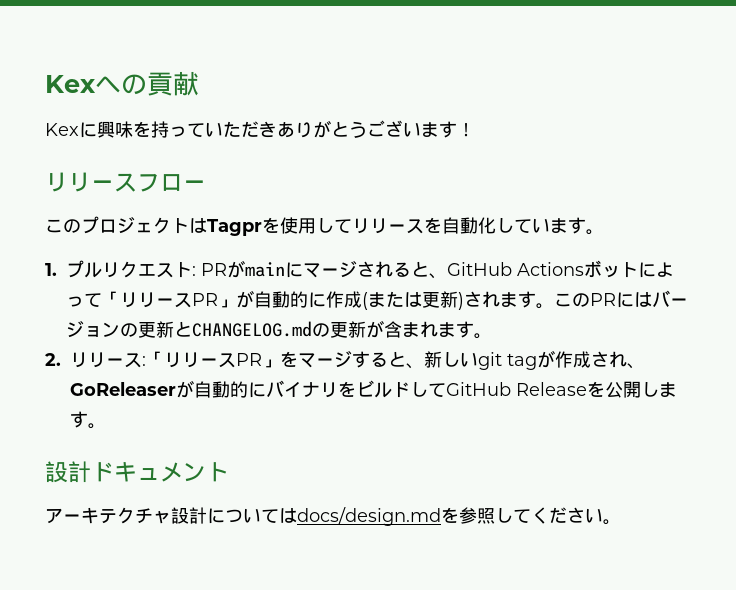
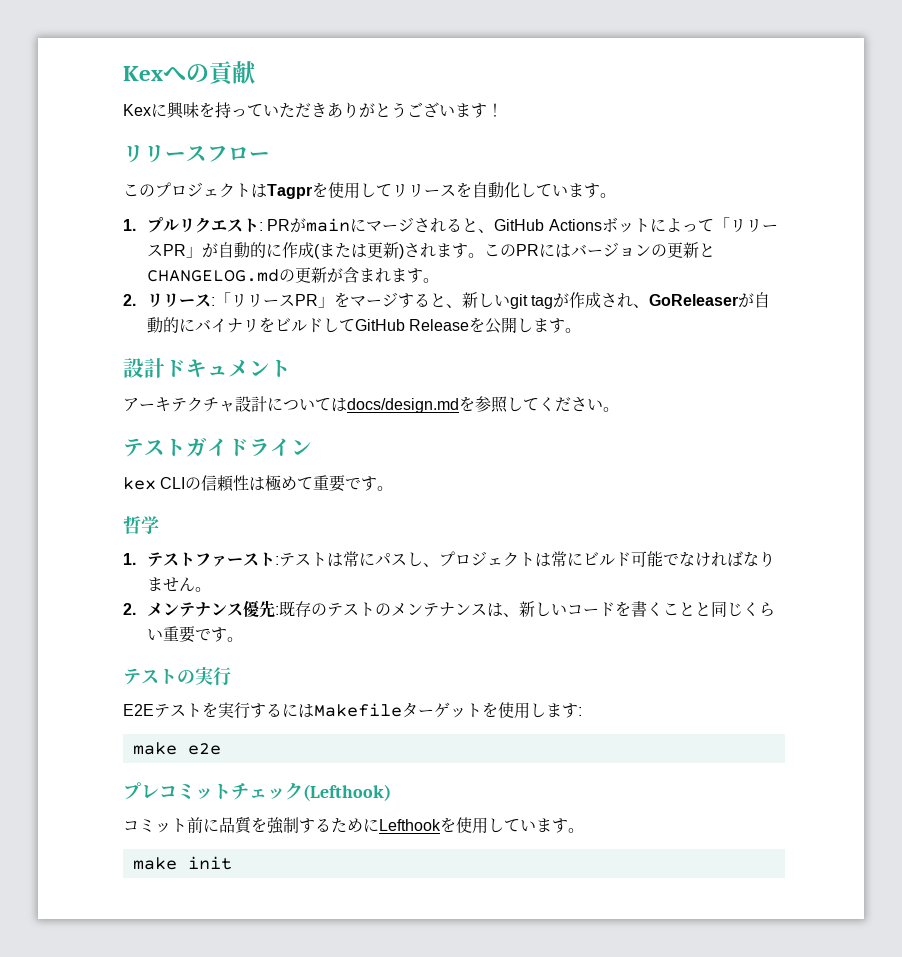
(621, 522) none -> [123,437,312,457] [123,475,394,492] [123,516,159,534] [123,551,776,567] [147,577,212,592] [123,600,776,618] [147,626,244,643] [123,667,231,686] [123,702,582,719] [132,742,221,755] [123,782,391,801] [123,817,584,834] [132,856,232,870] // テストガイドライン // kex CLIの信頼性は極めて重要です。 // 哲学 // 1.テストファースト:テストは常にパスし、プロジェクトは常にビルド可能でなければなりません。 // 2.メンテナンス優先:既存のテストのメンテナンスは、新しいコードを書くことと同じくらい重要です。 // テストの実行 // E2Eテストを実行するにはMakefileターゲットを使用します: // make e2e // プレコミットチェック(Lefthook) // コミット前に品質を強制するためにLefthookを使用しています。 // make init

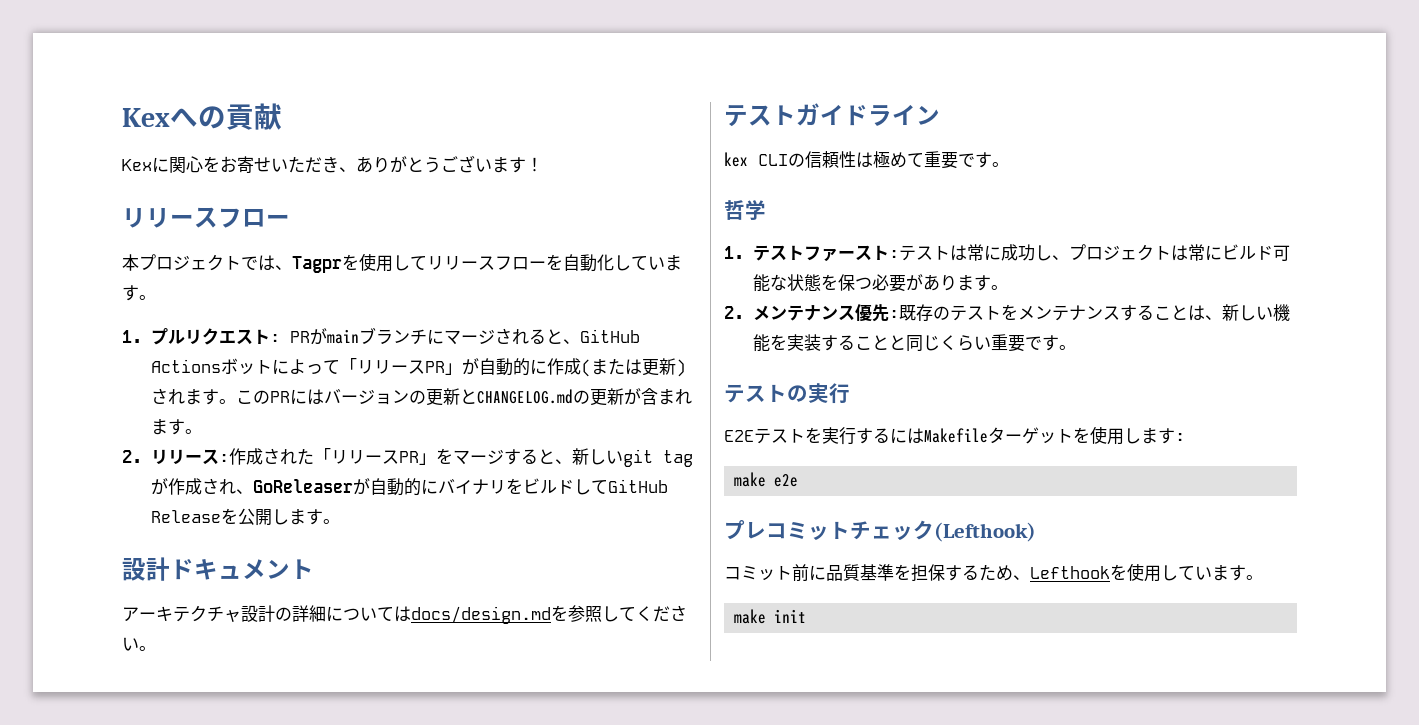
[167,102,263,119] 興味を持って -> [169,156,271,174] 関心をお寄せ
(327, 110) none -> [339,167,356,172] 、
[123,182,267,198] このプロジェクトは -> [122,254,292,271] 本プロジェクトでは、
(456, 190) none -> [495,256,546,270] フロー
(351, 225) none -> [358,327,427,345] ブランチ
(216, 301) none -> [228,448,314,465] 作成された
(267, 404) none -> [275,605,326,622] の詳細
[375,553,408,566] パス -> [1000,244,1035,261] 成功
[663,551,776,567] [147,577,196,591] でなければなりません -> [769,274,991,292] な状態を保つ必要があります
[375,602,488,617] のメンテナンス -> [1000,304,1188,321] をメンテナンスすること
[567,601,664,617] コードを書く -> [1272,304,1290,321] [752,334,855,352] 機能を実装する
[251,817,299,834] を強制 -> [860,564,945,581] 基準を担保
[363,818,379,832] に -> [1013,575,1030,580] 、

